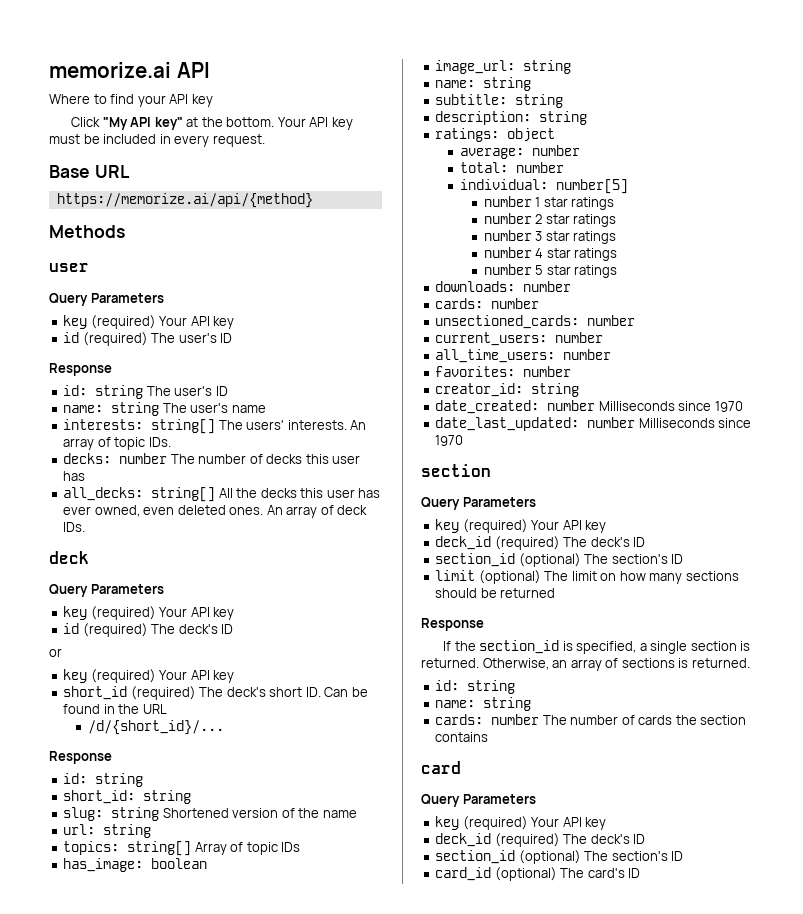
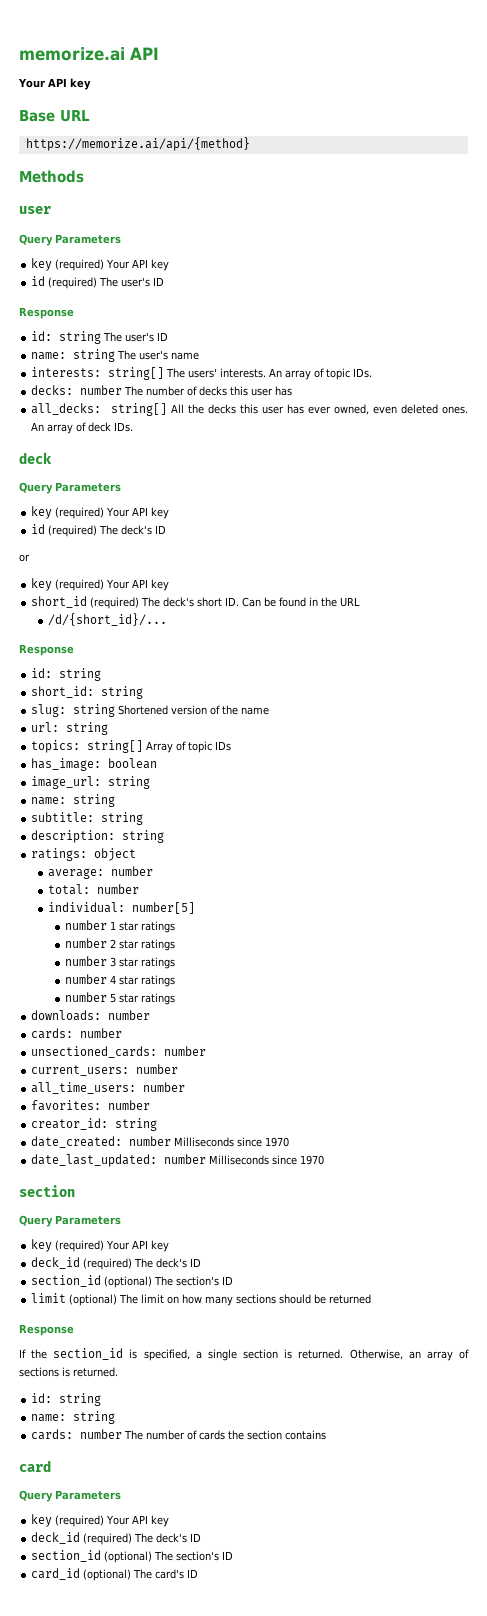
[49,94,213,107] [71,117,353,130] [49,134,265,147] Where to find your API key // Click "My API key" at the bottom. Your API key must be included in every request. -> [18,78,91,90] Your API key

